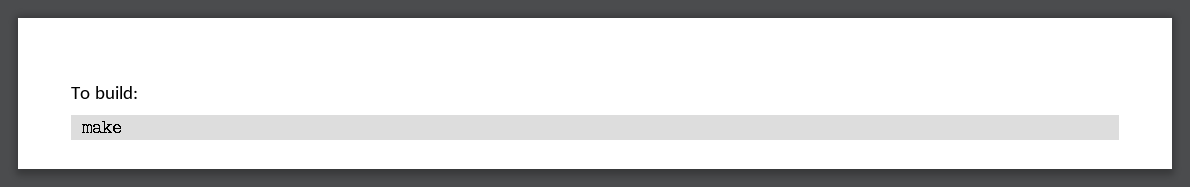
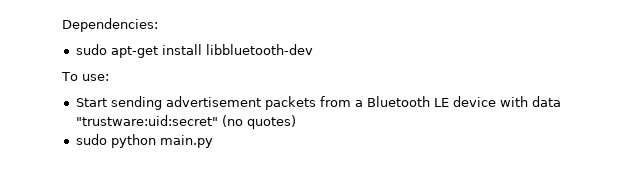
[71,86,138,99] [82,119,123,137] To build: // make -> [62,18,158,32] [75,44,313,58] [61,72,109,81] [75,96,561,110] [75,115,296,129] [75,134,213,148] Dependencies: // sudo apt-get install libbluetooth-dev // To use: // Start sending advertisement packets from a Bluetooth LE device with data "trustware:uid:secret" (no quotes) // sudo python main.py

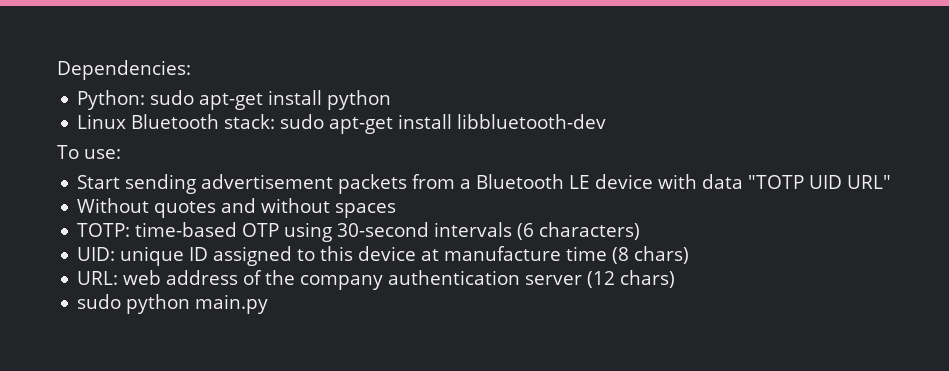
(158, 25) none -> [77,90,392,110] [77,114,276,129] Python: sudo apt-get install python // Linux Bluetooth stack:
[75,115,296,129] "trustware:uid:secret" (no quotes) -> [748,175,892,189] [77,198,397,218] [77,222,641,242] [77,246,690,266] [77,270,676,290] "TOTP UID URL" // Without quotes and without spaces // TOTP: time-based OTP using 30-second intervals (6 characters) // UID: unique ID assigned to this device at manufacture time (8 chars) // URL: web address of the company authentication server (12 chars)

